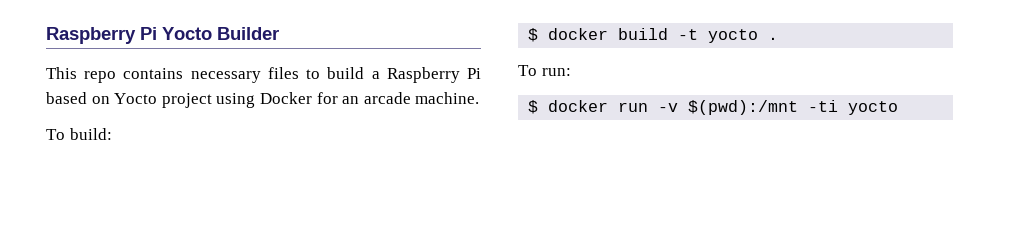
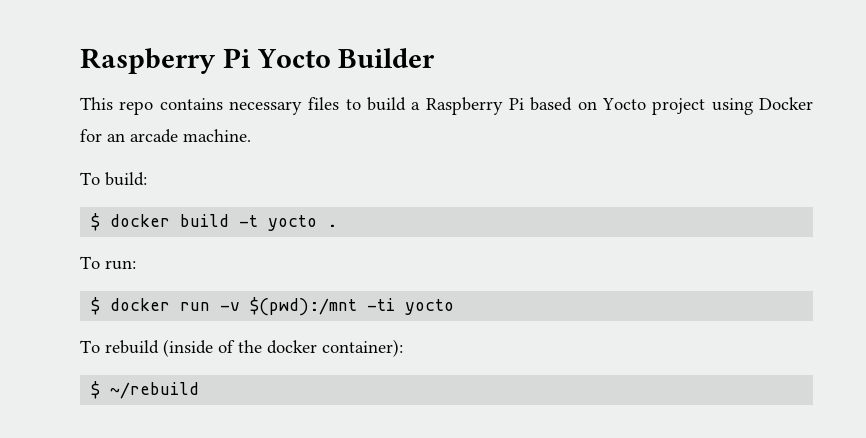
(899, 108) none -> [80,339,403,357] [91,381,200,399] // To rebuild (inside of the docker container): // $ ~/rebuild

